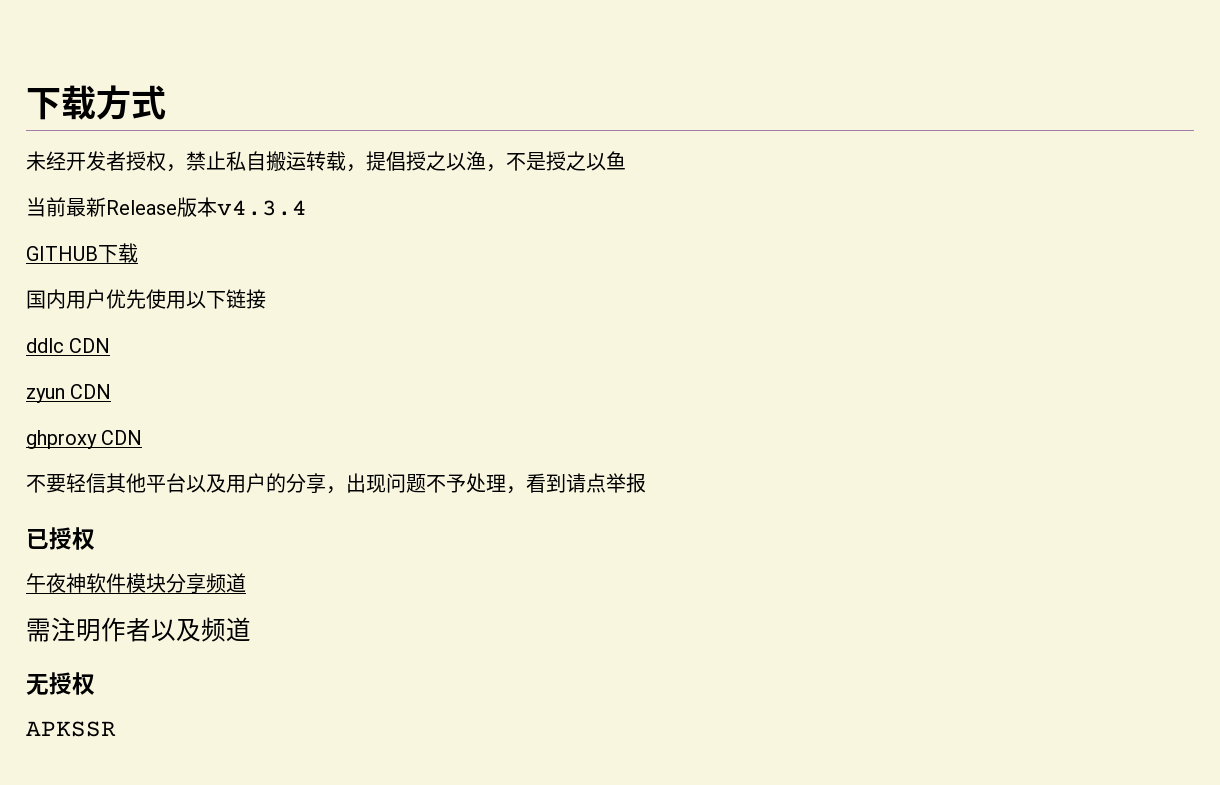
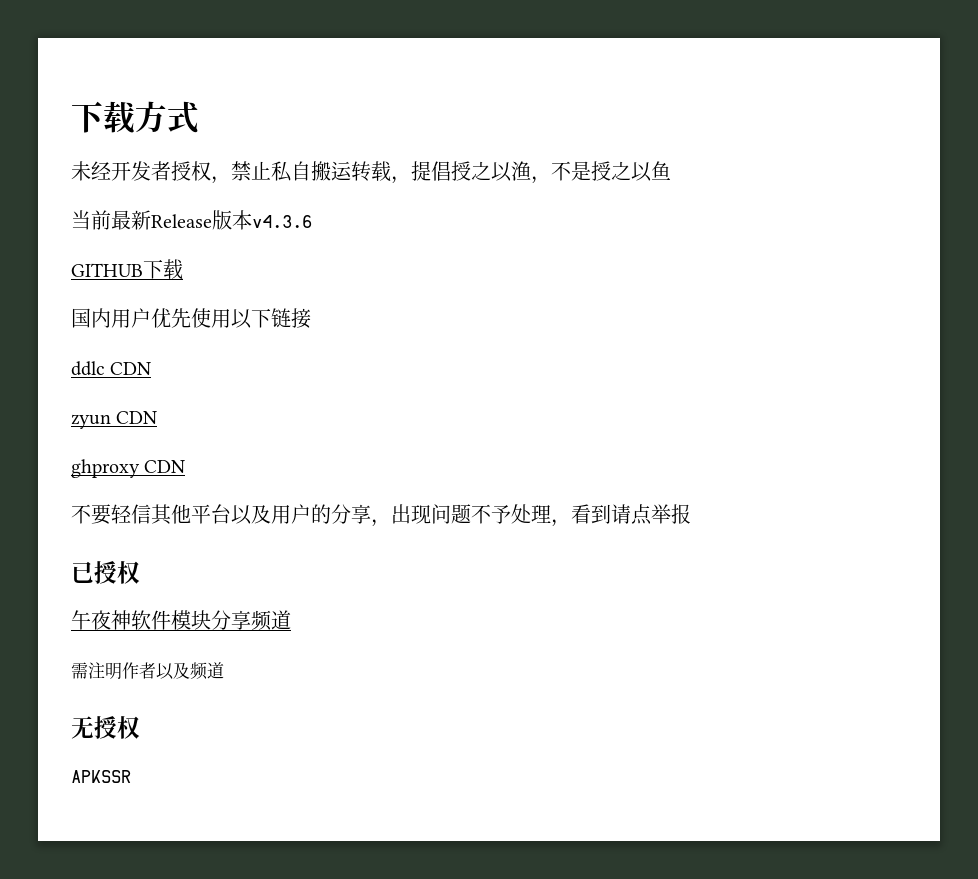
[217,200,307,216] v4.3.4 -> [252,215,312,228] v4.3.6

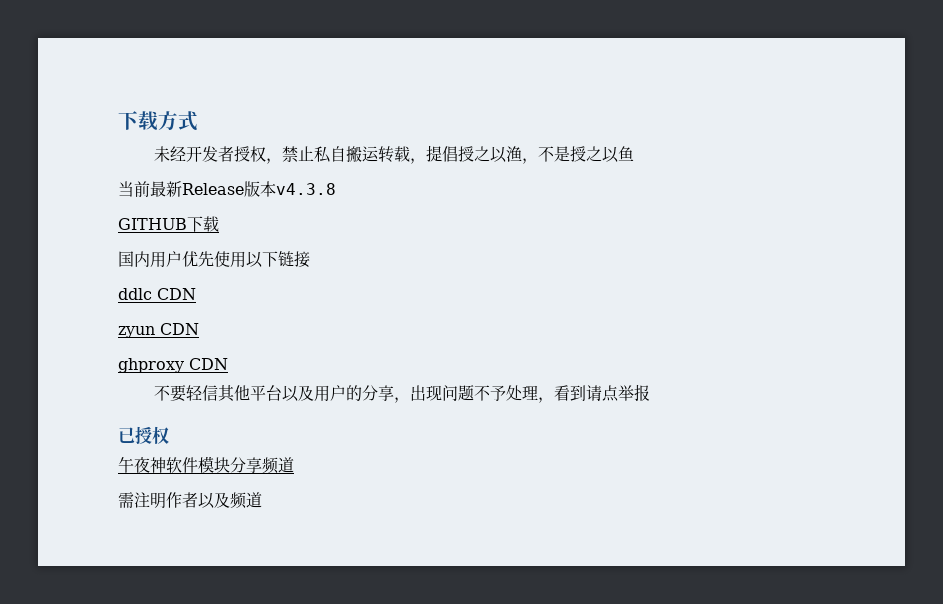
[252,215,312,228] v4.3.6 -> [276,183,336,195] v4.3.8
[71,716,140,739] [71,770,131,783] // 无授权 // APKSSR -> (262, 500) none

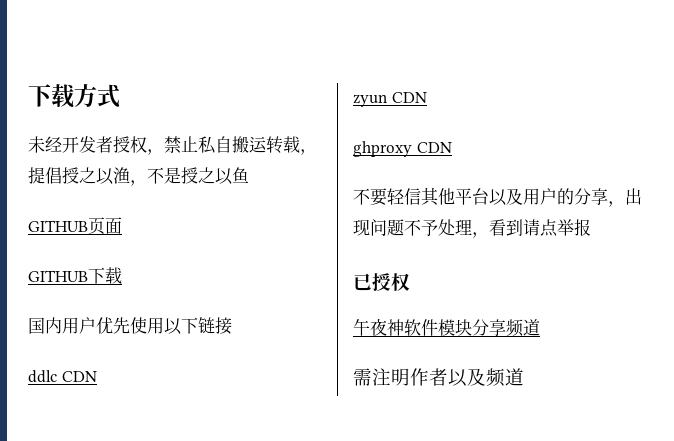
[118,181,336,197] 当前最新Release版本v4.3.8 -> [28,217,122,235] GITHUB页面

